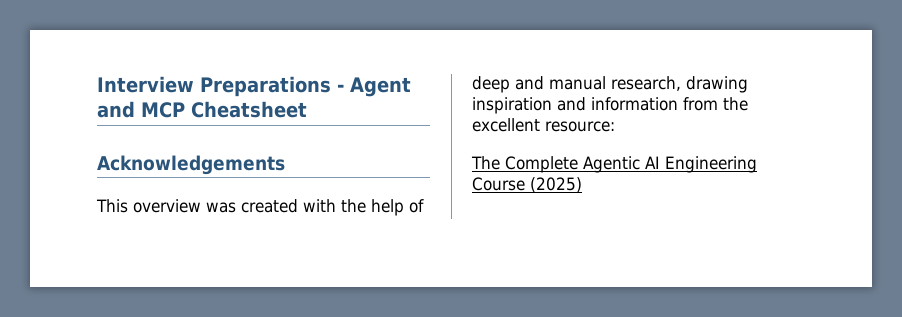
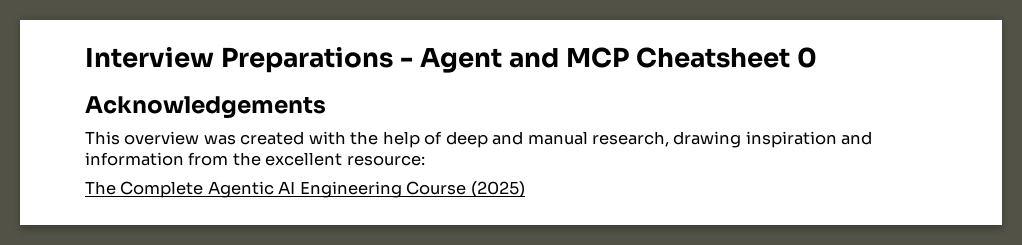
(307, 109) none -> [797,47,818,68] 0

